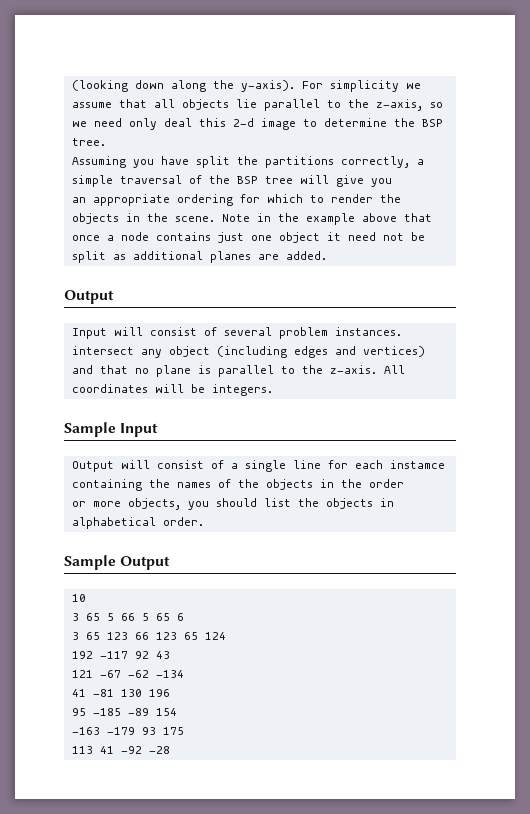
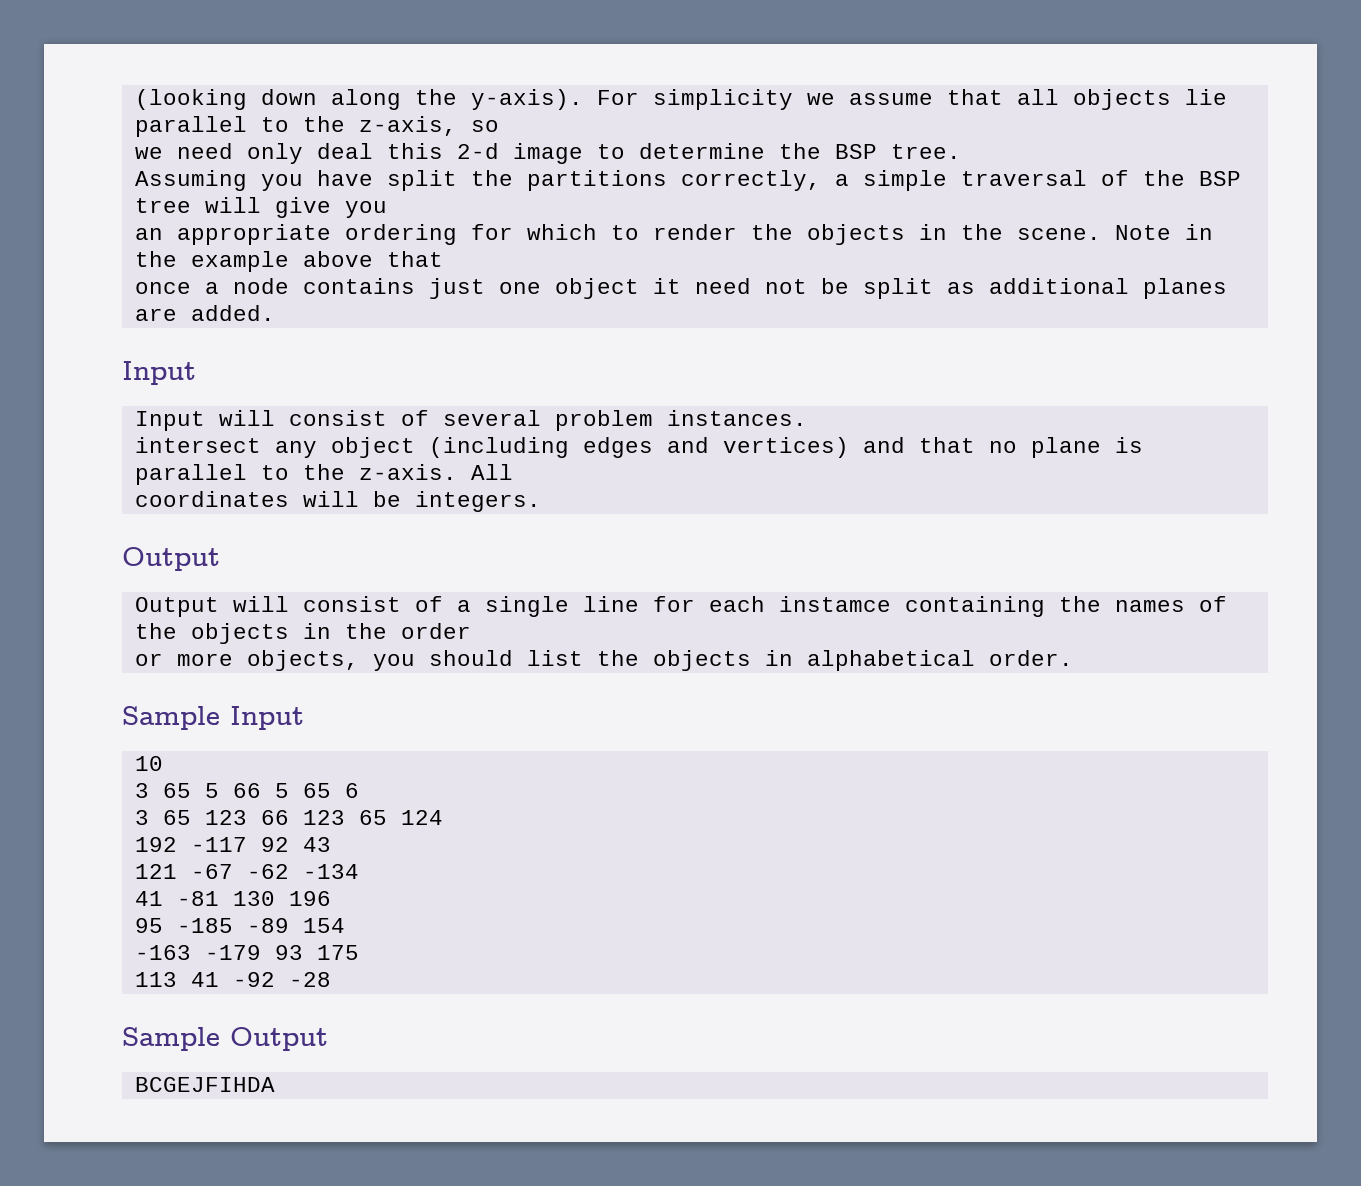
[64,290,114,304] Output -> [122,361,196,385] Input
[64,422,159,437] Sample Input -> [122,547,220,571] Output
[120,556,171,570] Output -> [230,706,304,730] Input
(170, 750) none -> [122,1027,328,1051] [134,1077,275,1092] // Sample Output // BCGEJFIHDA

